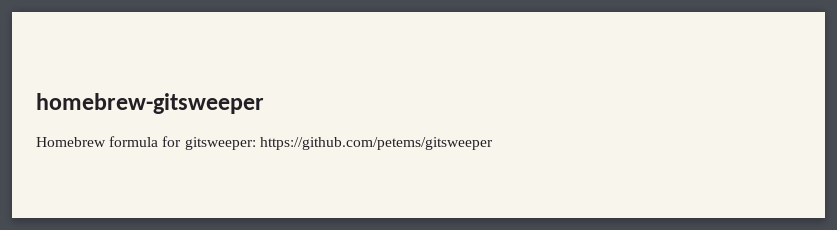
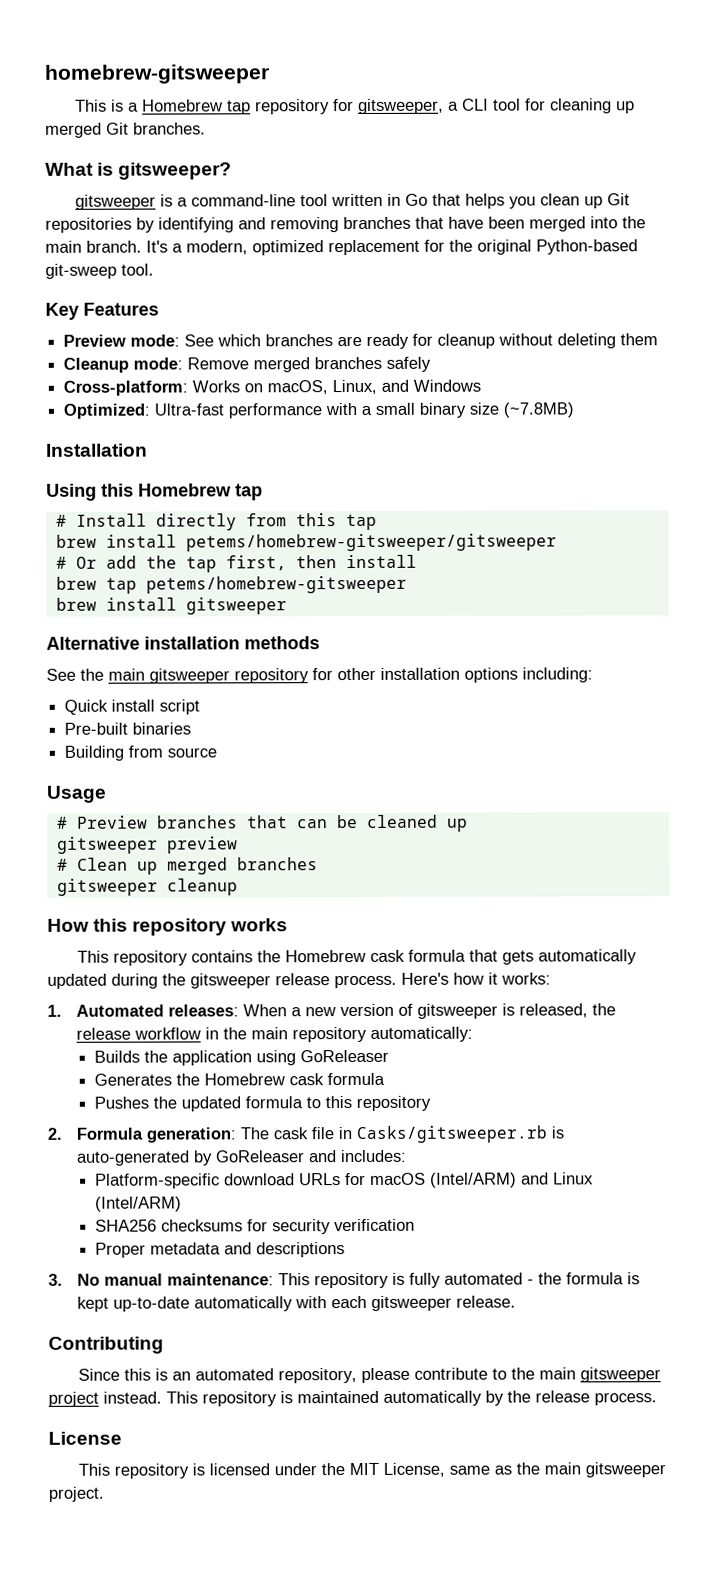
[36,136,493,150] Homebrew formula for gitsweeper: https://github.com/petems/gitsweeper -> [75,98,636,115] [45,122,206,138] [45,162,233,180] [75,193,631,210] [45,216,646,233] [45,239,638,256] [45,263,154,279] [45,302,159,320] [63,333,659,349] [63,356,432,373] [63,379,482,396] [63,402,575,419] [46,443,148,457] [46,483,263,501] [55,513,377,531] [55,533,557,552] [55,554,417,573] [55,575,407,594] [55,597,287,615] [46,636,320,650] [46,667,593,684] [64,699,201,715] [64,722,192,735] [64,745,218,761] [46,785,107,803] [56,814,468,832] [56,836,238,854] [56,857,318,875] [56,878,238,896] [47,918,289,936] [77,949,638,966] [47,972,551,989] [47,1003,616,1019] [75,1026,473,1043] [93,1049,389,1066] [93,1072,385,1086] [93,1095,431,1112] [47,1125,564,1144] [76,1149,407,1166] [94,1172,594,1189] [94,1196,182,1212] [94,1218,415,1235] [94,1242,345,1258] [48,1272,640,1289] [76,1295,516,1312] [48,1336,164,1354] [78,1367,662,1384] [48,1390,657,1407] [48,1431,122,1445] [78,1462,667,1479] [48,1486,104,1502] This is a Homebrew tap repository for gitsweeper, a CLI tool for cleaning up merged Git branches. // What is gitsweeper? // gitsweeper is a command-line tool written in Go that helps you clean up Git repositories by identifying and removing branches that have been merged into the main branch. It's a modern, optimized replacement for the original Python-based git-sweep tool. // Key Features // Preview mode: See which branches are ready for cleanup without deleting them // Cleanup mode: Remove merged branches safely // Cross-platform: Works on macOS, Linux, and Windows // Optimized: Ultra-fast performance with a small binary size (~7.8MB) // Installation // Using this Homebrew tap // # Install directly from this tap // brew install petems/homebrew-gitsweeper/gitsweeper // # Or add the tap first, then install // brew tap petems/homebrew-gitsweeper // brew install gitsweeper // Alternative installation methods // See the main gitsweeper repository for other installation options including: // Quick install script // Pre-built binaries // Building from source // Usage // # Preview branches that can be cleaned up // gitsweeper preview // # Clean up merged branches // gitsweeper cleanup // How this repository works // This repository contains the Homebrew cask formula that gets automatically updated during the gitsweeper release process. Here's how it works: // 1. Automated releases: When a new version of gitsweeper is released, the release workflow in the main repository automatically: // Builds the application using GoReleaser // Generates the Homebrew cask formula // Pushes the updated formula to this repository // 2. Formula generation: The cask file in Casks/gitsweeper.rb is auto-generated by GoReleaser and includes: // Platform-specific download URLs for macOS (Intel/ARM) and Linux (Intel/ARM) // SHA256 checksums for security verification // Proper metadata and descriptions // 3. No manual maintenance: This repository is fully automated - the formula is kept up-to-date automatically with each gitsweeper release. // Contributing // Since this is an automated repository, please contribute to the main gitsweeper project instead. This repository is maintained automatically by the release process. // License // This repository is licensed under the MIT License, same as the main gitsweeper project.

